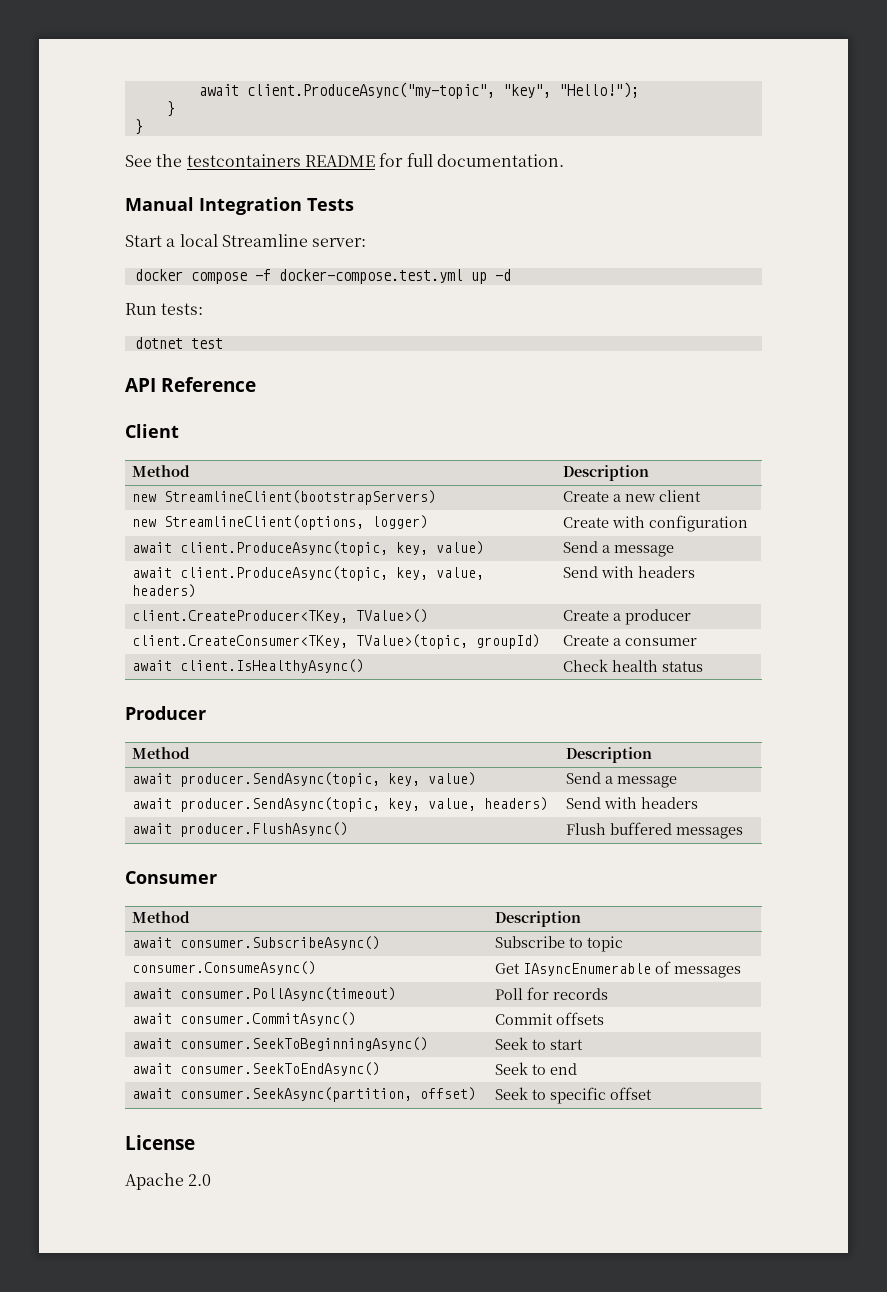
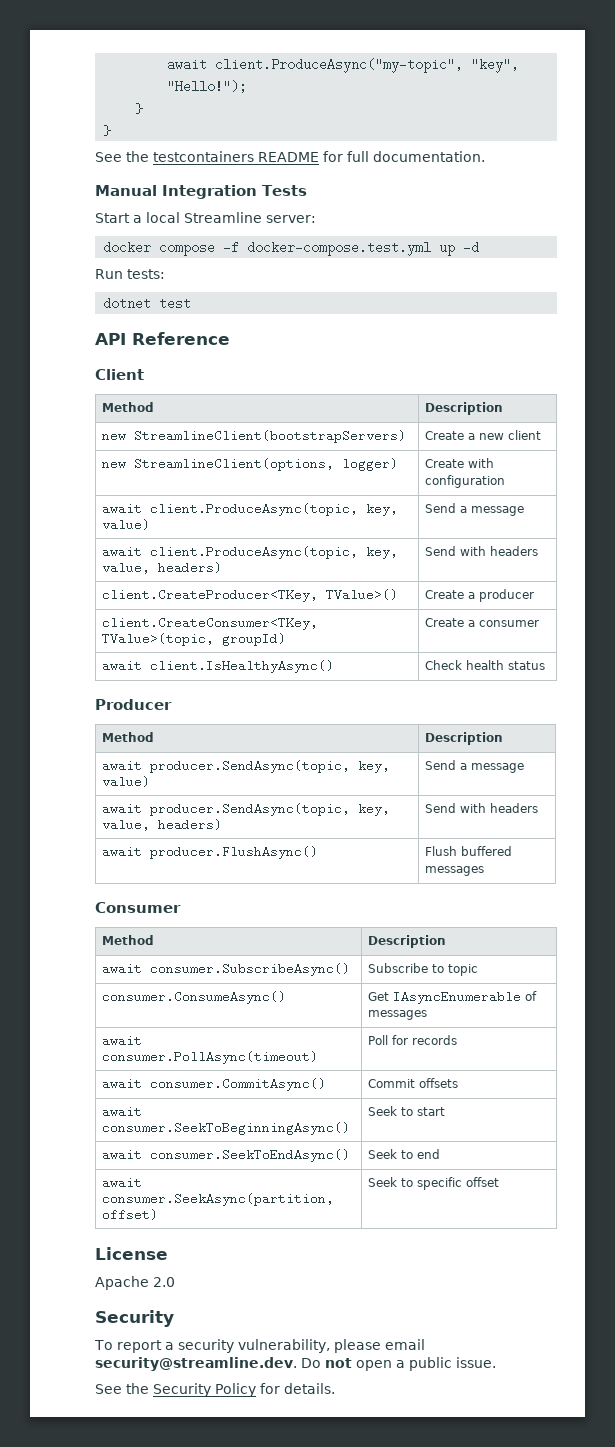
(212, 1180) none -> [95,1310,174,1327] [94,1339,425,1353] [95,1357,496,1371] [95,1383,335,1397] // Security // To report a security vulnerability, please email security@streamline.dev. Do not open a public issue. // See the Security Policy for details.

